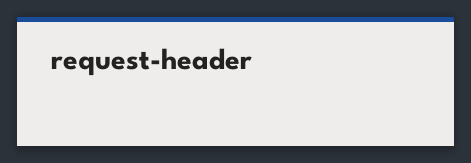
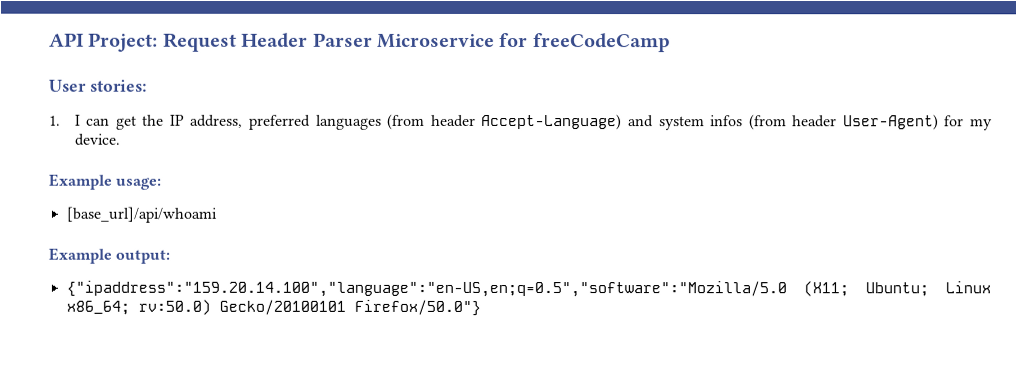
[51,48,252,76] request-header -> [49,32,671,53] [49,79,147,92] [49,113,993,131] [74,133,121,146] [48,173,163,190] [65,206,217,223] [48,247,171,264] [65,280,991,298] [65,299,481,316] API Project: Request Header Parser Microservice for freeCodeCamp // User stories: // 1. I can get the IP address, preferred languages (from header Accept-Language) and system infos (from header User-Agent) for my device. // Example usage: // [base_url]/api/whoami // Example output: // {"ipaddress":"159.20.14.100","language":"en-US,en;q=0.5","software":"Mozilla/5.0 (X11; Ubuntu; Linux x86_64; rv:50.0) Gecko/20100101 Firefox/50.0"}

